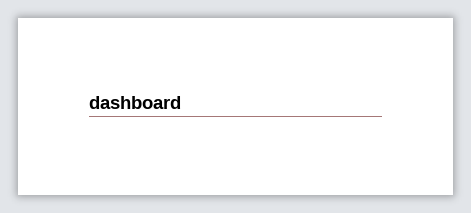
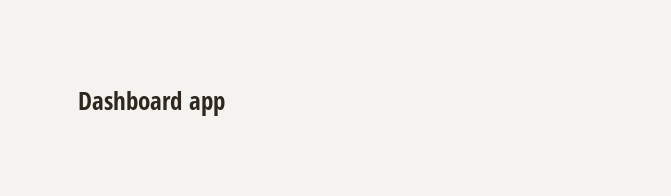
[89,96,181,109] dashboard -> [78,91,225,116] Dashboard app

